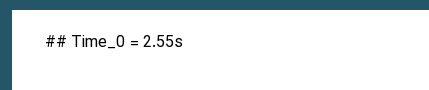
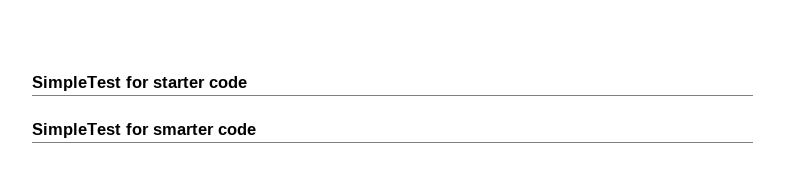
[45,35,183,49] ## Time_0 = 2.55s -> [32,76,247,91] [32,123,256,138] SimpleTest for starter code // SimpleTest for smarter code

